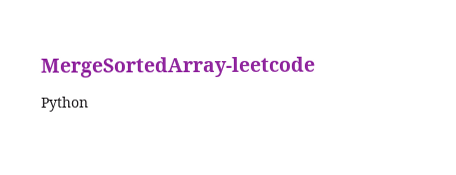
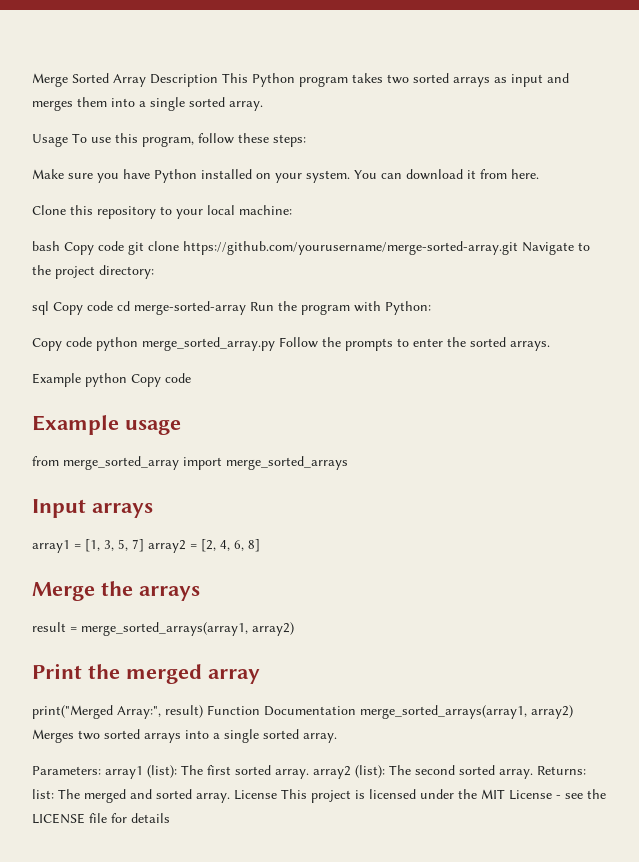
[40,56,315,78] [41,96,89,112] MergeSortedArray-leetcode // Python -> [32,73,569,87] [32,97,263,111] [32,133,306,147] [32,169,539,183] [32,205,292,219] [32,241,590,255] [32,265,154,279] [32,301,431,315] [32,337,550,351] [32,373,191,387] [32,415,181,435] [32,456,348,470] [32,499,153,518] [32,539,260,553] [32,581,200,601] [32,622,294,636] [32,663,260,684] [32,705,573,719] [32,729,337,743] [32,765,586,779] [32,789,606,803] [32,813,170,824] Merge Sorted Array Description This Python program takes two sorted arrays as input and merges them into a single sorted array. // Usage To use this program, follow these steps: // Make sure you have Python installed on your system. You can download it from here. // Clone this repository to your local machine: // bash Copy code git clone https://github.com/yourusername/merge-sorted-array.git Navigate to the project directory: // sql Copy code cd merge-sorted-array Run the program with Python: // Copy code python merge_sorted_array.py Follow the prompts to enter the sorted arrays. // Example python Copy code // Example usage // from merge_sorted_array import merge_sorted_arrays // Input arrays // array1 = [1, 3, 5, 7] array2 = [2, 4, 6, 8] // Merge the arrays // result = merge_sorted_arrays(array1, array2) // Print the merged array // print("Merged Array:", result) Function Documentation merge_sorted_arrays(array1, array2) Merges two sorted arrays into a single sorted array. // Parameters: array1 (list): The first sorted array. array2 (list): The second sorted array. Returns: list: The merged and sorted array. License This project is licensed under the MIT License - see the LICENSE file for details

